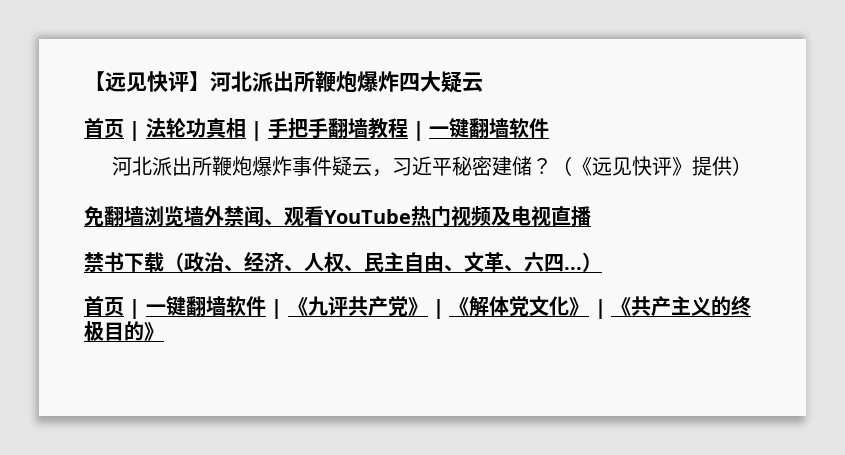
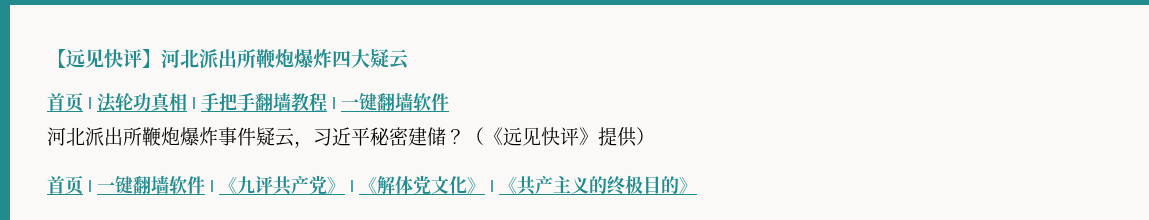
[84,206,591,227] [84,251,602,272] // 免翻墙浏览墙外禁闻、观看YouTube热门视频及电视直播 // 禁书下载（政治、经济、人权、民主自由、文革、六四...） -> (655, 136) none

